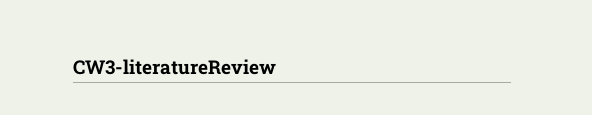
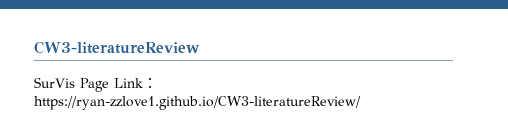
(276, 67) none -> [34,77,157,92] [34,96,361,110] // SurVis Page Link：https://ryan-zzlove1.github.io/CW3-literatureReview/

